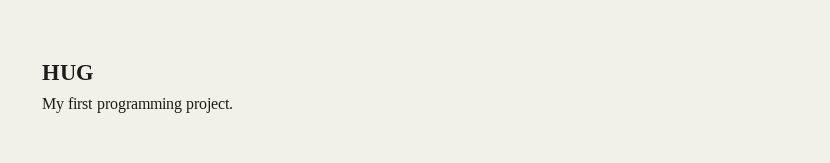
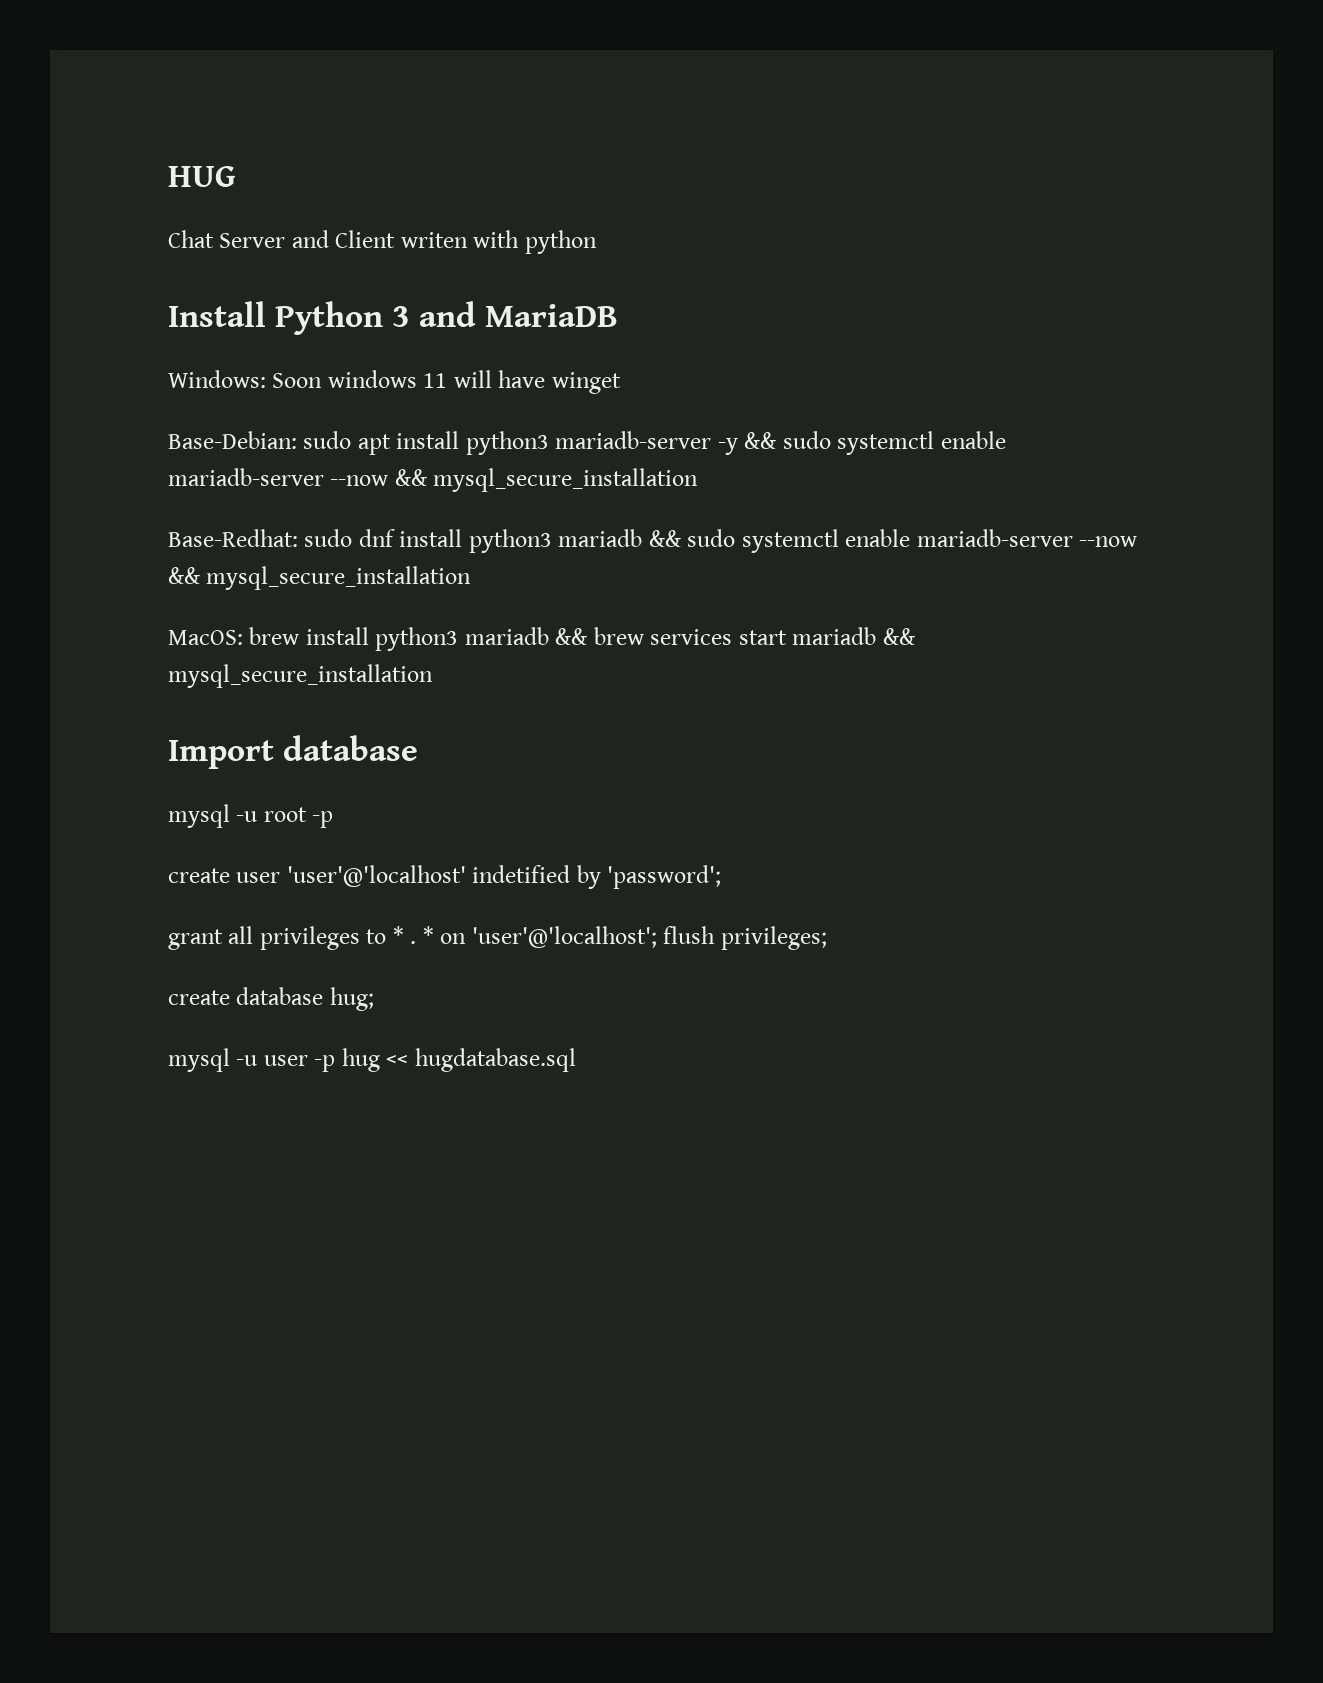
[42,97,233,113] My first programming project. -> [168,230,597,254] [168,301,619,335] [168,370,621,394] [168,431,1006,455] [168,468,699,492] [168,529,1138,553] [168,566,472,590] [168,627,916,651] [168,664,433,688] [168,735,419,769] [168,804,334,828] [168,865,722,889] [168,926,827,950] [168,987,374,1011] [168,1048,576,1072] Chat Server and Client writen with python // Install Python 3 and MariaDB // Windows: Soon windows 11 will have winget // Base-Debian: sudo apt install python3 mariadb-server -y && sudo systemctl enable mariadb-server --now && mysql_secure_installation // Base-Redhat: sudo dnf install python3 mariadb && sudo systemctl enable mariadb-server --now && mysql_secure_installation // MacOS: brew install python3 mariadb && brew services start mariadb && mysql_secure_installation // Import database // mysql -u root -p // create user 'user'@'localhost' indetified by 'password'; // grant all privileges to * . * on 'user'@'localhost'; flush privileges; // create database hug; // mysql -u user -p hug << hugdatabase.sql

